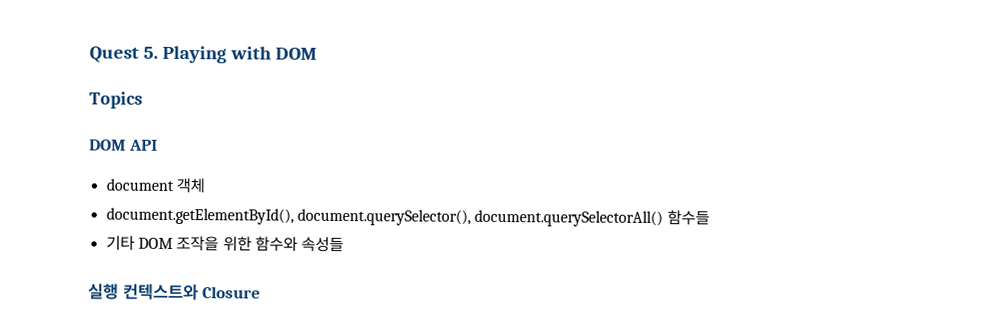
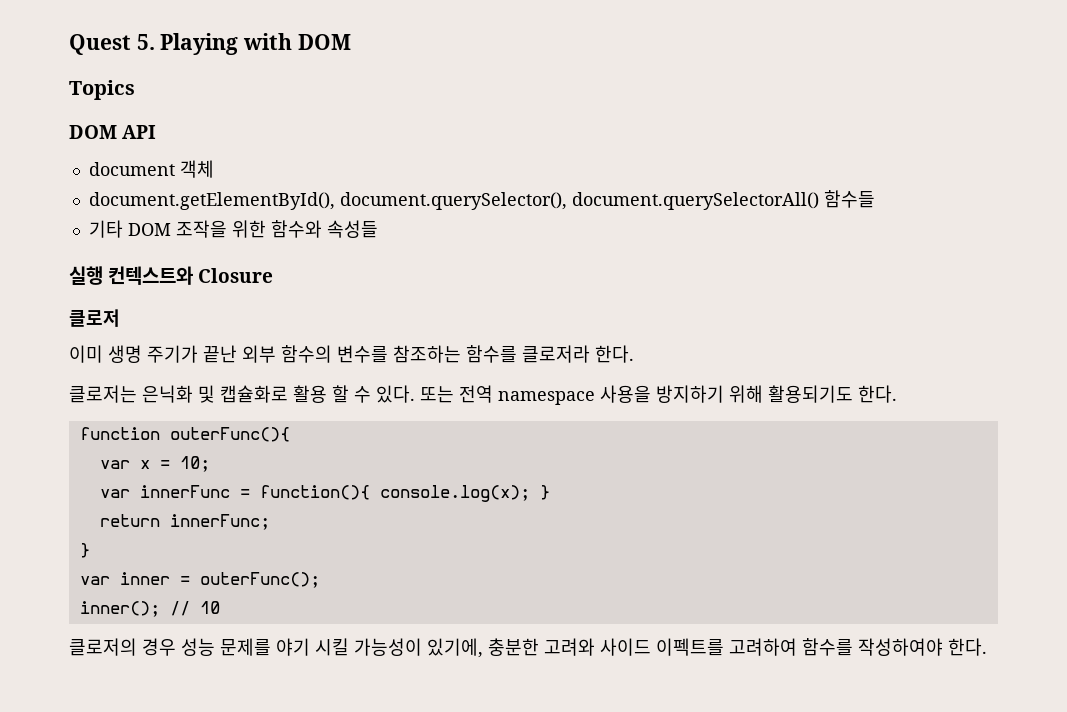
(262, 292) none -> [69,309,120,327] [69,345,634,363] [69,385,897,405] [79,427,290,442] [99,456,210,472] [99,485,550,502] [99,514,270,530] [79,543,90,558] [79,572,320,588] [79,601,220,617] [69,638,987,658] // 클로저 // 이미 생명 주기가 끝난 외부 함수의 변수를 참조하는 함수를 클로저라 한다. // 클로저는 은닉화 및 캡슐화로 활용 할 수 있다. 또는 전역 namespace 사용을 방지하기 위해 활용되기도 한다. // function outerFunc(){ // var x = 10; // var innerFunc = function(){ console.log(x); } // return innerFunc; // } // var inner = outerFunc(); // inner(); // 10 // 클로저의 경우 성능 문제를 야기 시킬 가능성이 있기에, 충분한 고려와 사이드 이펙트를 고려하여 함수를 작성하여야 한다.

